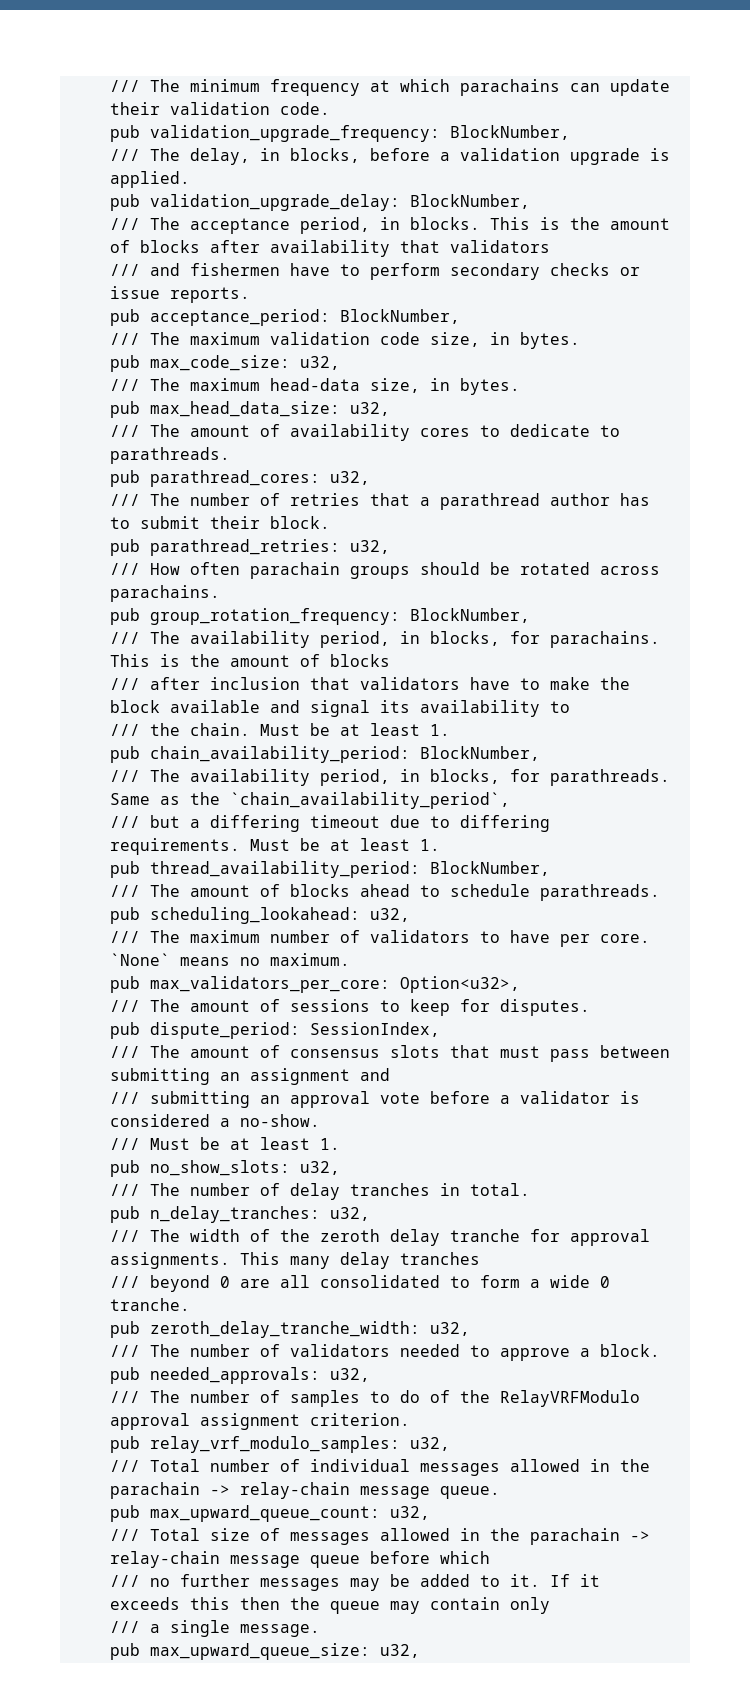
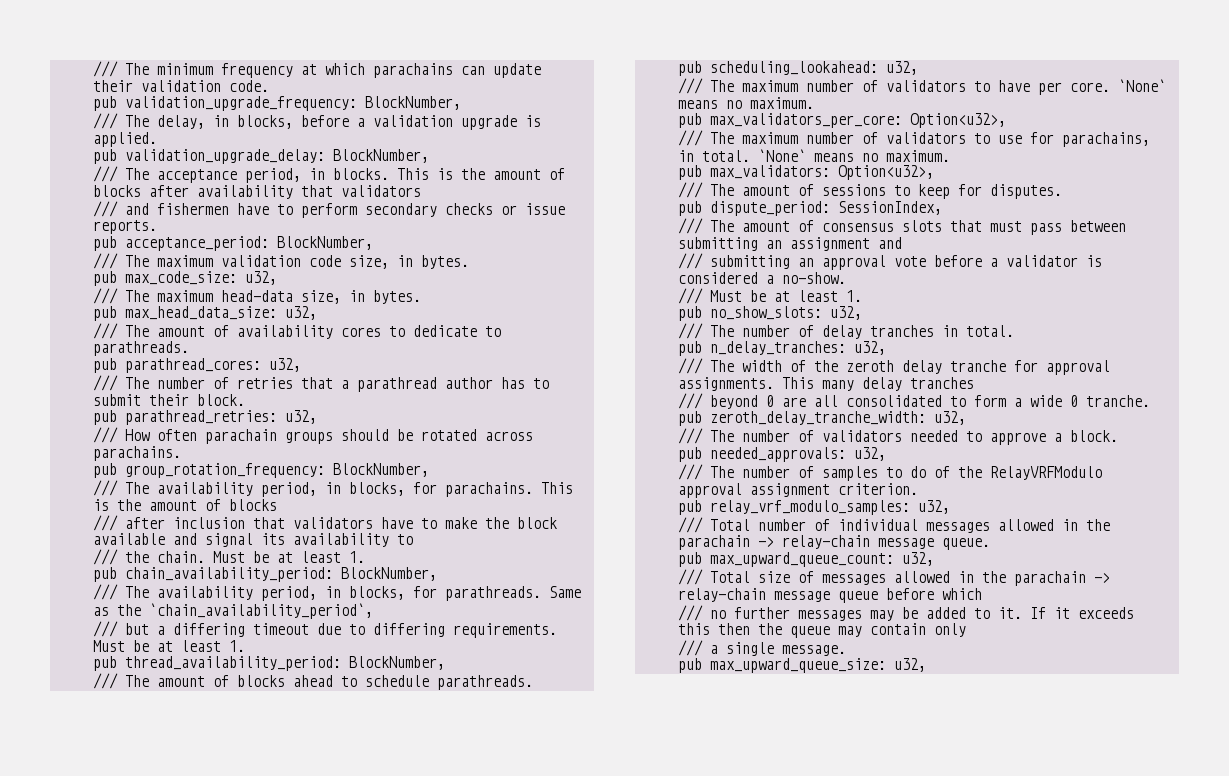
(521, 984) none -> [677,130,1150,147] [677,149,950,162] [677,165,934,180] // /// The maximum number of validators to use for parachains, in total. `None` means no maximum. // pub max_validators: Option<u32>,

